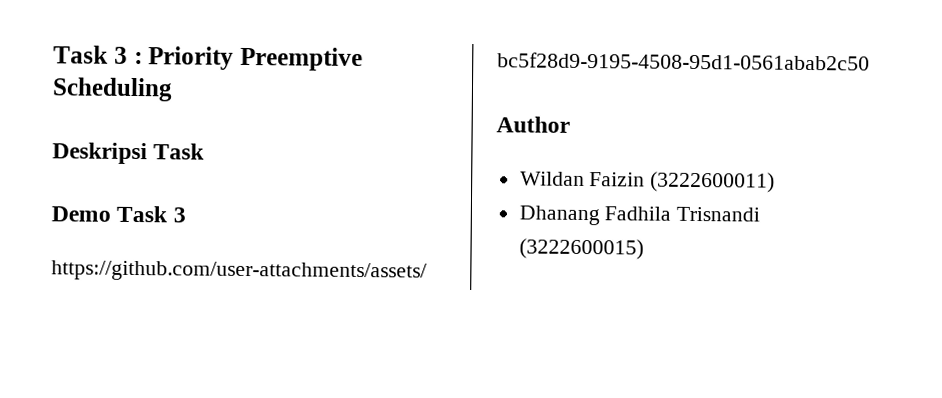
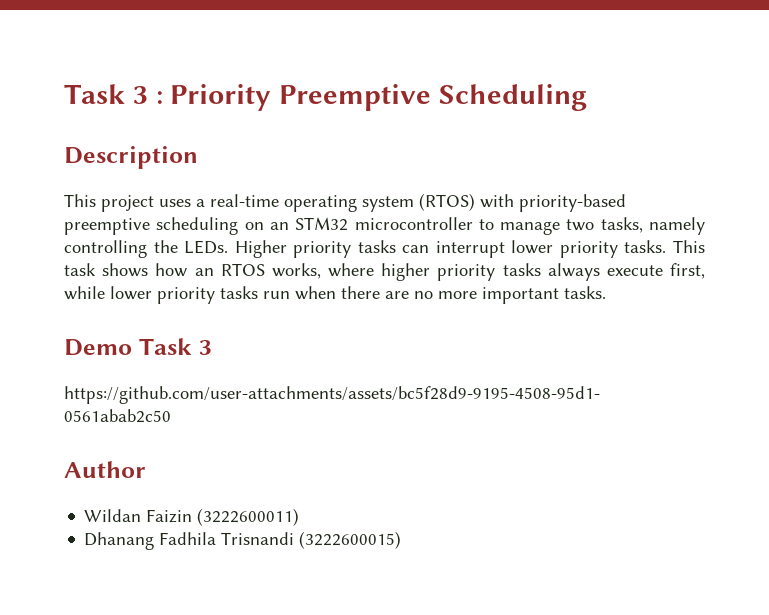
[52,142,206,165] Deskripsi Task -> [64,146,198,169] [64,193,626,212] [64,217,705,235] [64,240,705,258] [64,263,705,281] [64,286,606,304] Description // This project uses a real-time operating system (RTOS) with priority-based preemptive scheduling on an STM32 microcontroller to manage two tasks, namely controlling the LEDs. Higher priority tasks can interrupt lower priority tasks. This task shows how an RTOS works, where higher priority tasks always execute first, while lower priority tasks run when there are no more important tasks.

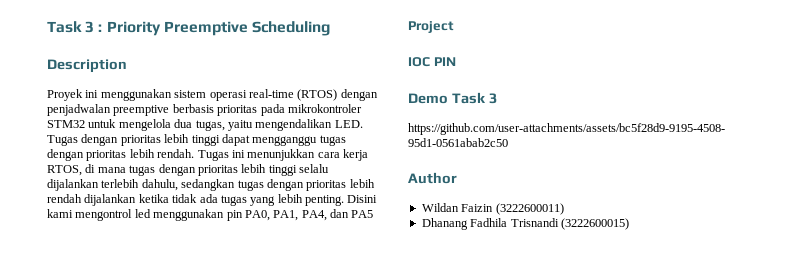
[64,193,626,212] [64,217,705,235] [64,240,705,258] [64,263,705,281] [64,286,606,304] This project uses a real-time operating system (RTOS) with priority-based preemptive scheduling on an STM32 microcontroller to manage two tasks, namely controlling the LEDs. Higher priority tasks can interrupt lower priority tasks. This task shows how an RTOS works, where higher priority tasks always execute first, while lower priority tasks run when there are no more important tasks. -> [47,89,378,101] [47,104,362,116] [47,119,363,131] [47,134,346,146] [47,149,368,161] [47,164,329,176] [47,179,375,191] [47,194,378,206] [47,209,374,221] [408,21,454,33] [408,57,456,67] Proyek ini menggunakan sistem operasi real-time (RTOS) dengan penjadwalan preemptive berbasis prioritas pada mikrokontroler STM32 untuk mengelola dua tugas, yaitu mengendalikan LED. Tugas dengan prioritas lebih tinggi dapat mengganggu tugas dengan prioritas lebih rendah. Tugas ini menunjukkan cara kerja RTOS, di mana tugas dengan prioritas lebih tinggi selalu dijalankan terlebih dahulu, sedangkan tugas dengan prioritas lebih rendah dijalankan ketika tidak ada tugas yang lebih penting. Disini kami mengontrol led menggunakan pin PA0, PA1, PA4, dan PA5 // Project // IOC PIN

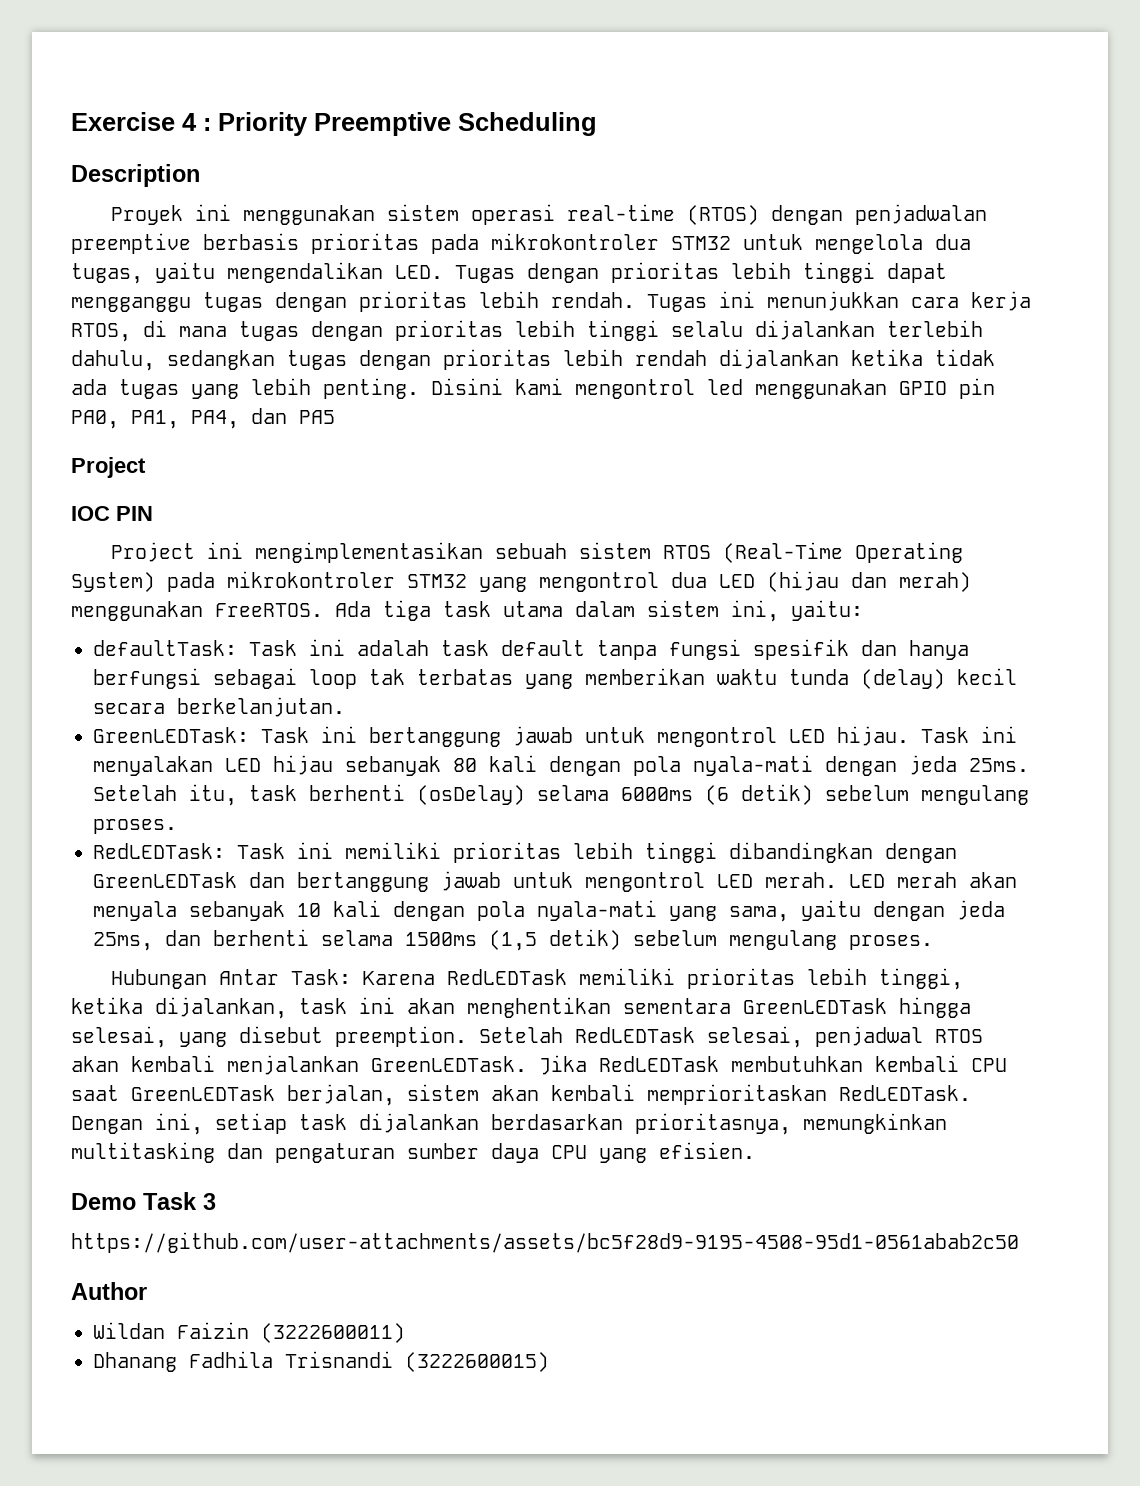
[47,21,95,33] Task 3 -> [71,112,197,131] Exercise 4
(225, 215) none -> [899,381,947,395] GPIO
(456, 61) none -> [111,542,964,563] [71,571,971,592] [71,600,863,622] [93,639,969,660] [93,668,1017,689] [93,697,345,717] [93,726,1017,747] [93,755,1029,776] [93,784,1029,806] [93,819,177,834] [93,842,957,863] [93,871,1017,892] [93,900,1005,922] [93,929,933,951] [111,968,964,990] [71,997,971,1019] [71,1026,983,1048] [71,1055,1007,1075] [71,1084,971,1106] [71,1113,947,1135] [71,1142,755,1163] // Project ini mengimplementasikan sebuah sistem RTOS (Real-Time Operating System) pada mikrokontroler STM32 yang mengontrol dua LED (hijau dan merah) menggunakan FreeRTOS. Ada tiga task utama dalam sistem ini, yaitu: // defaultTask: Task ini adalah task default tanpa fungsi spesifik dan hanya berfungsi sebagai loop tak terbatas yang memberikan waktu tunda (delay) kecil secara berkelanjutan. // GreenLEDTask: Task ini bertanggung jawab untuk mengontrol LED hijau. Task ini menyalakan LED hijau sebanyak 80 kali dengan pola nyala-mati dengan jeda 25ms. Setelah itu, task berhenti (osDelay) selama 6000ms (6 detik) sebelum mengulang proses. // RedLEDTask: Task ini memiliki prioritas lebih tinggi dibandingkan dengan GreenLEDTask dan bertanggung jawab untuk mengontrol LED merah. LED merah akan menyala sebanyak 10 kali dengan pola nyala-mati yang sama, yaitu dengan jeda 25ms, dan berhenti selama 1500ms (1,5 detik) sebelum mengulang proses. // Hubungan Antar Task: Karena RedLEDTask memiliki prioritas lebih tinggi, ketika dijalankan, task ini akan menghentikan sementara GreenLEDTask hingga selesai, yang disebut preemption. Setelah RedLEDTask selesai, penjadwal RTOS akan kembali menjalankan GreenLEDTask. Jika RedLEDTask membutuhkan kembali CPU saat GreenLEDTask berjalan, sistem akan kembali memprioritaskan RedLEDTask. Dengan ini, setiap task dijalankan berdasarkan prioritasnya, memungkinkan multitasking dan pengaturan sumber daya CPU yang efisien.

